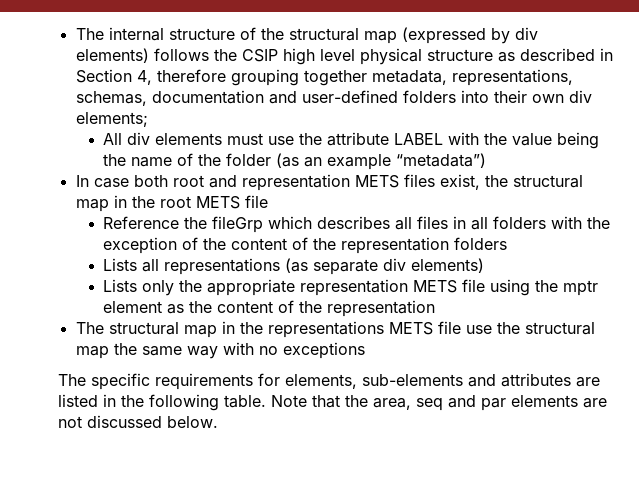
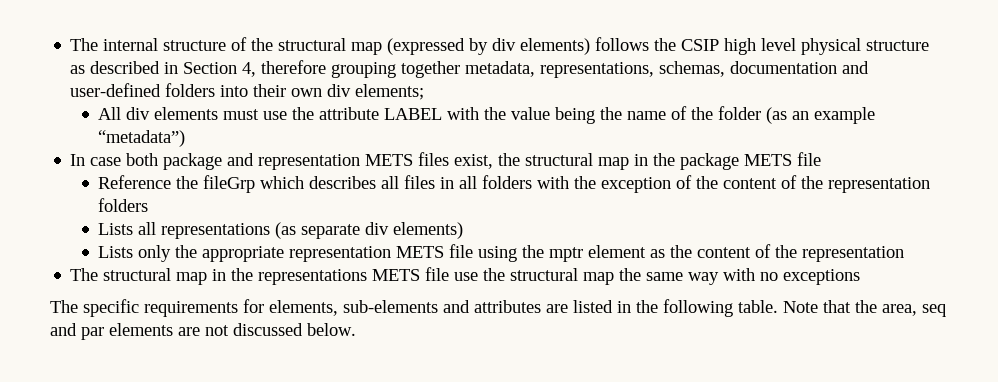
[172,175,204,187] root -> [163,153,223,170] package
[159,196,191,208] root -> [680,153,740,170] package

